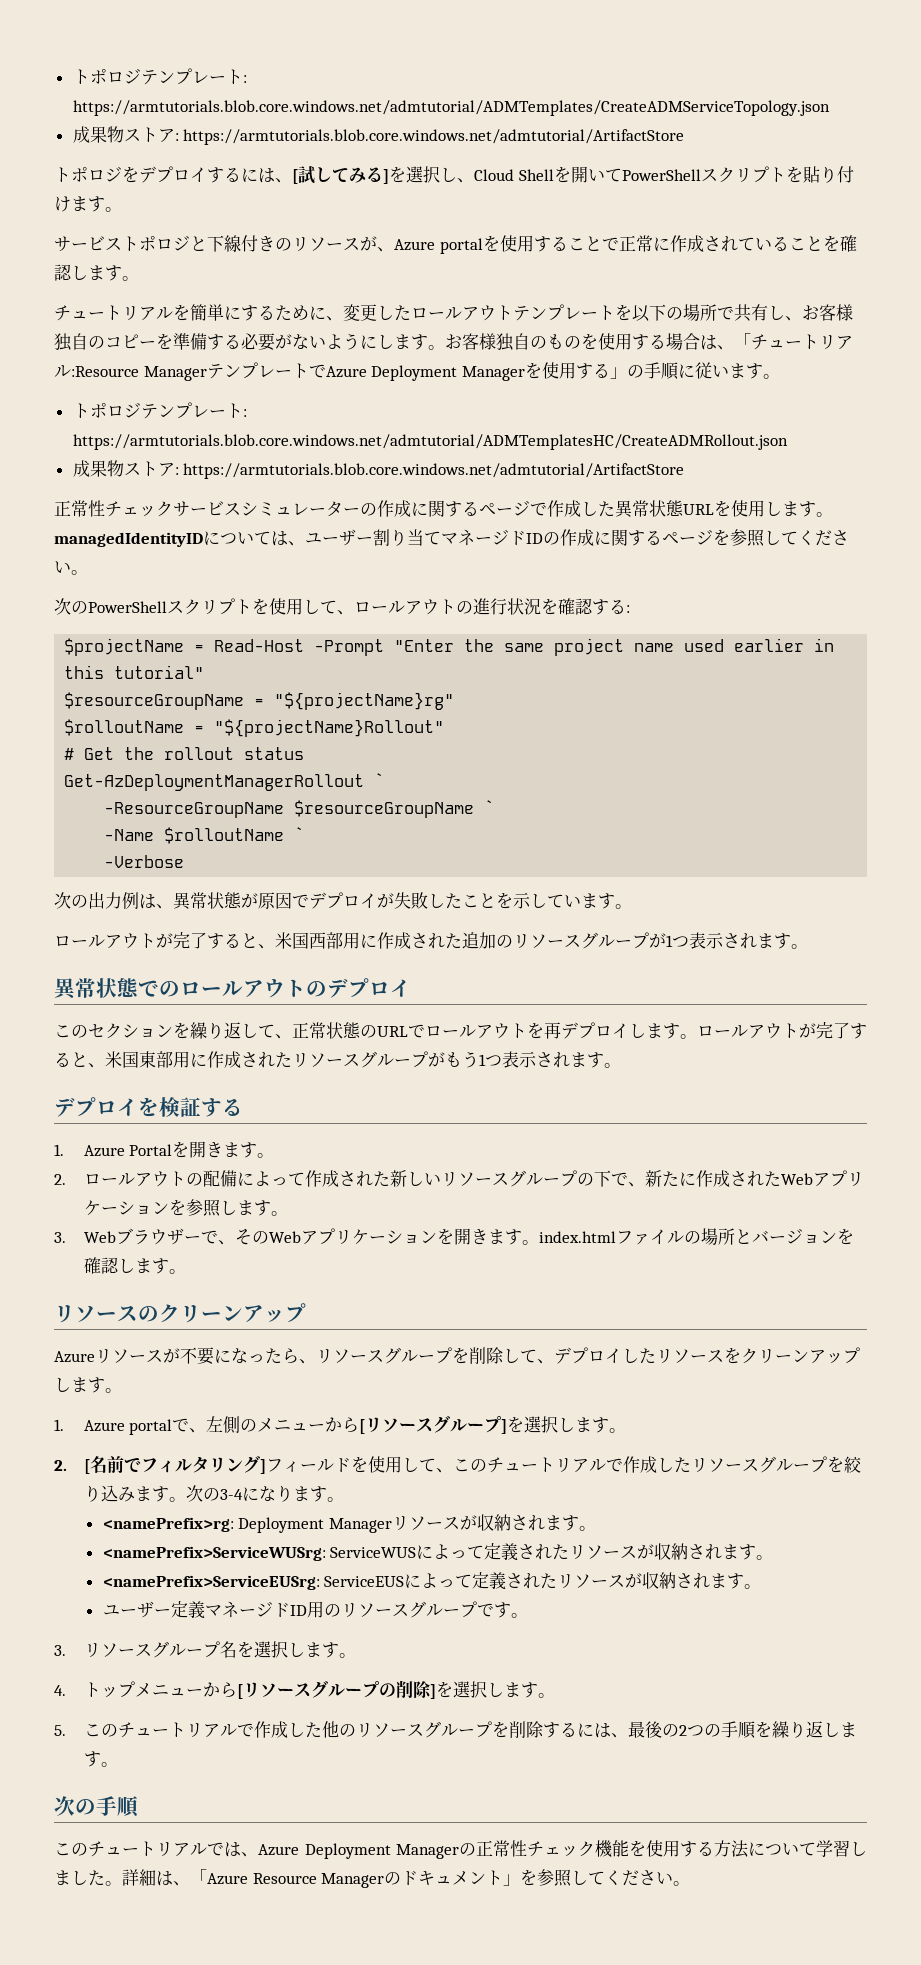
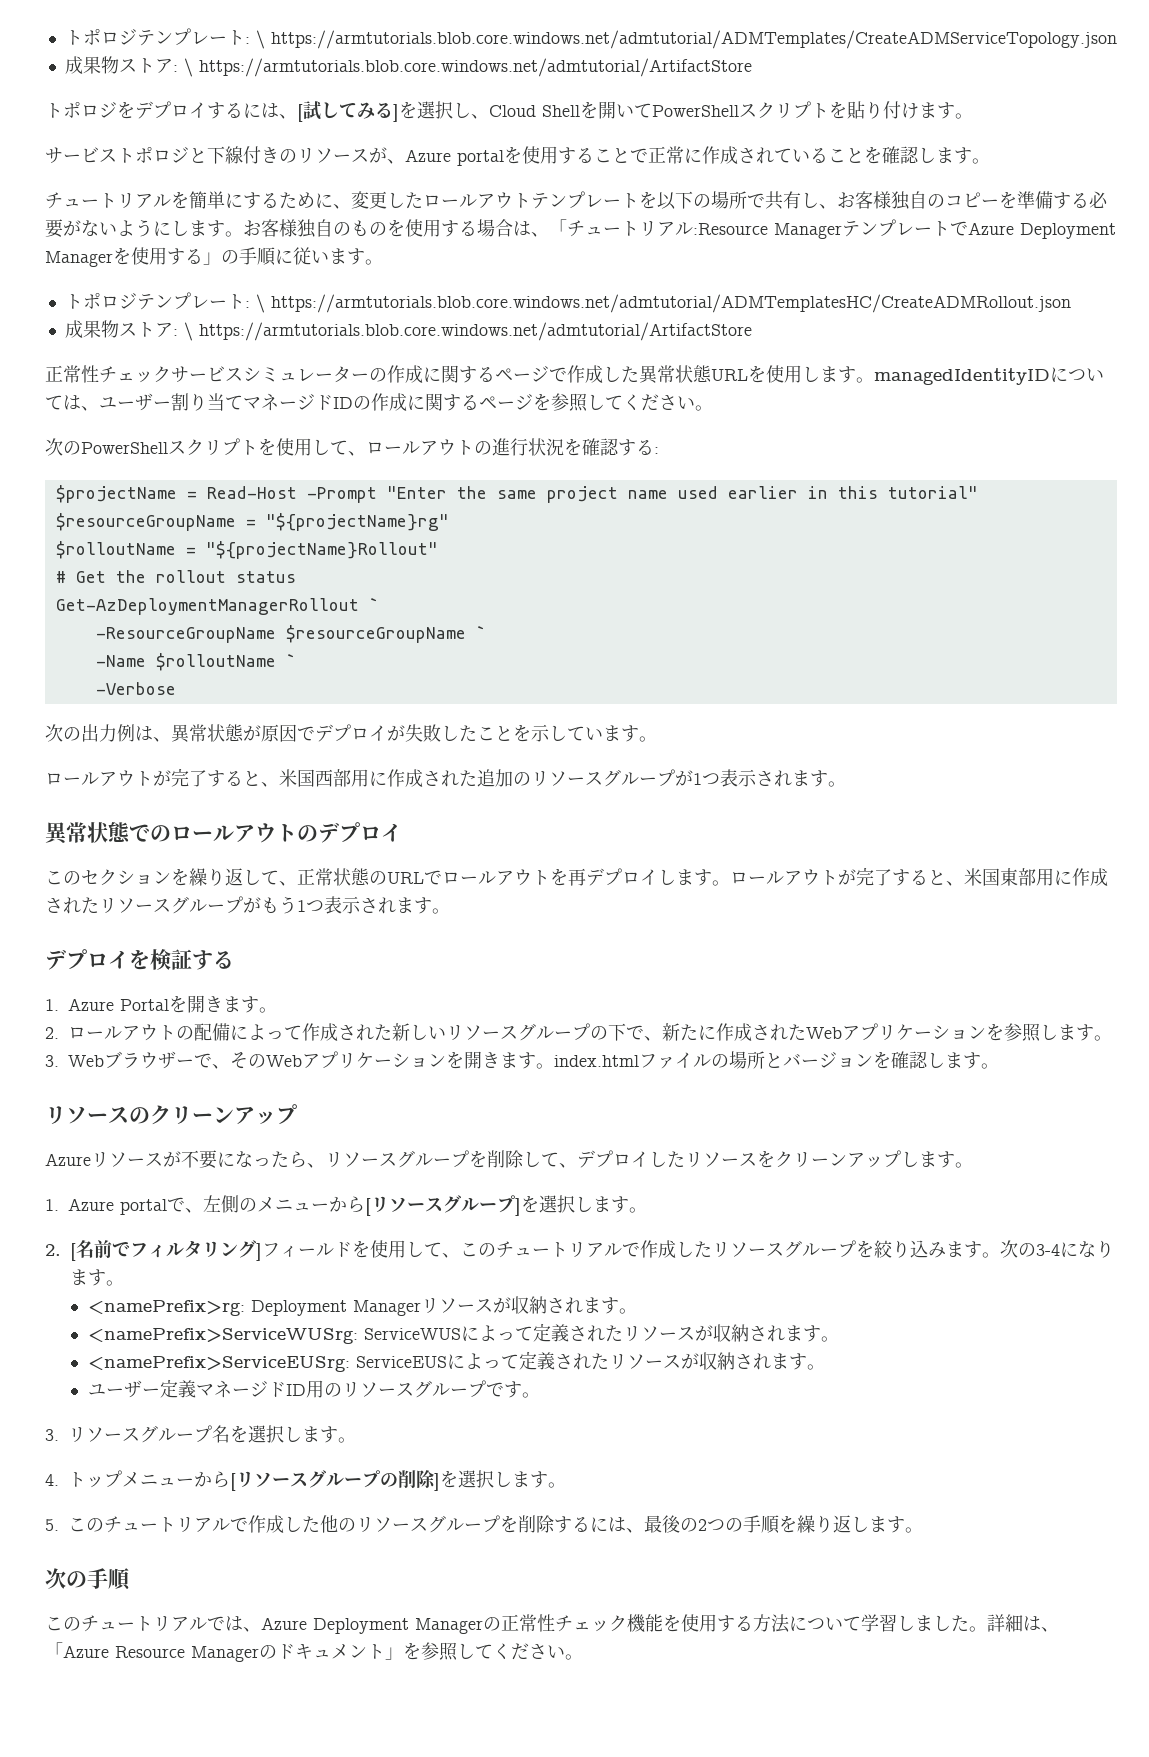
[72,68,247,85] トポロジテンプレート: -> [64,28,265,49] トポロジテンプレート: \
(179, 137) none -> [183,58,193,77] \
(247, 413) none -> [255,294,265,313] \
(179, 471) none -> [183,322,193,341] \

